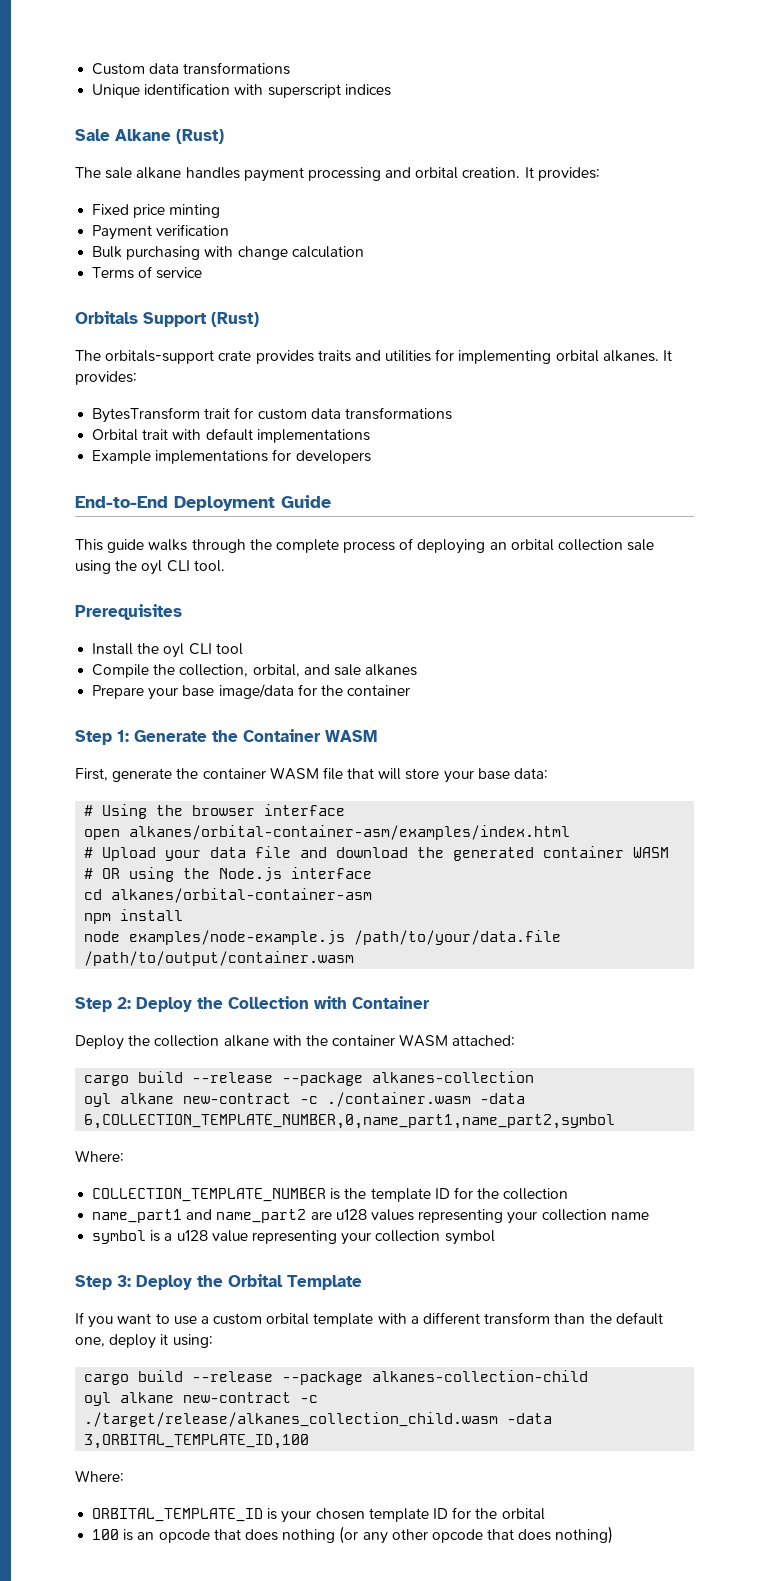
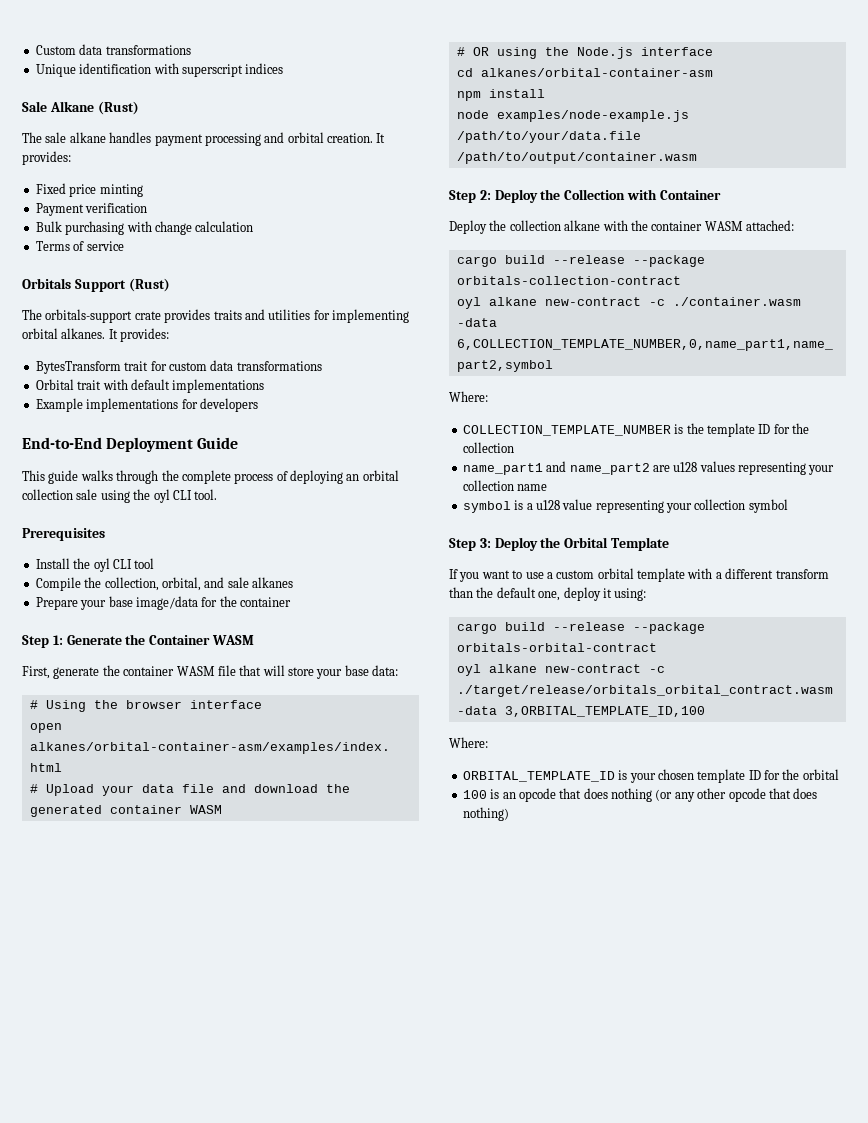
[372,1071,535,1083] alkanes-collection -> [456,276,681,285] orbitals-collection-contract
[372,1370,589,1382] [84,1392,319,1406] [84,1412,499,1427] alkanes-collection-child // oyl alkane new-contract -c ./target/release/alkanes_collection_child.wasm -> [456,643,657,652] [456,664,665,676] [456,685,833,697] orbitals-orbital-contract // oyl alkane new-contract -c ./target/release/orbitals_orbital_contract.wasm

